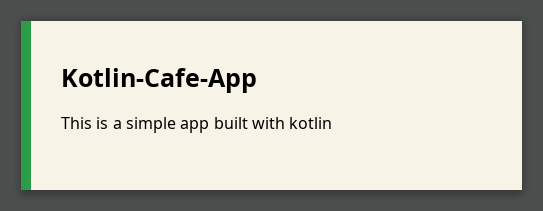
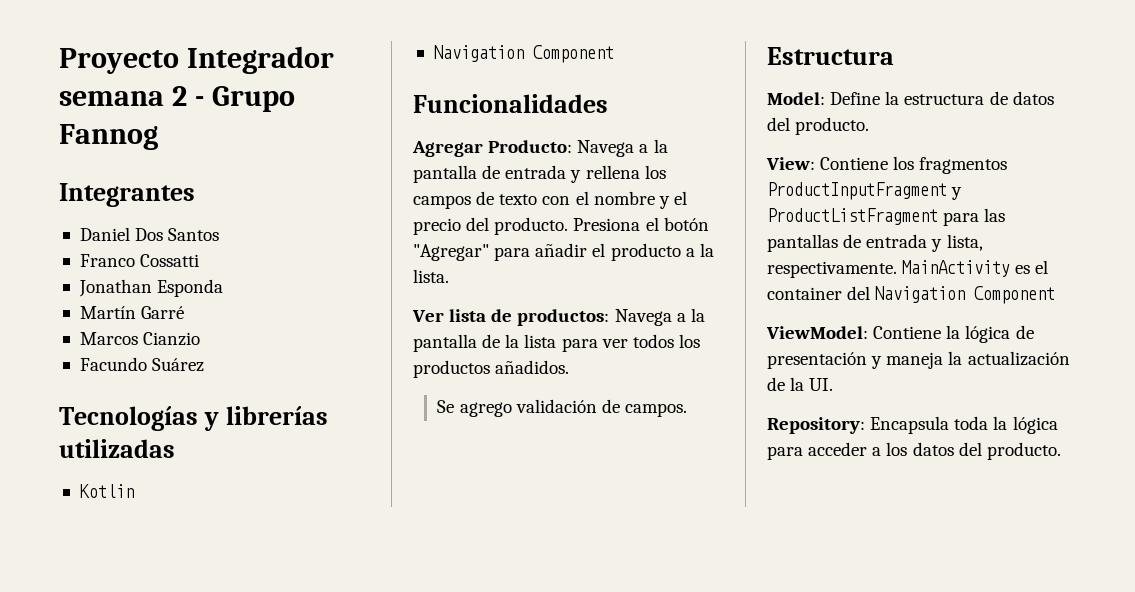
[61,68,257,93] [61,117,333,133] Kotlin-Cafe-App // This is a simple app built with kotlin -> [59,46,334,74] [59,86,295,112] [59,124,158,150] [59,183,195,207] [79,227,220,241] [79,254,200,267] [78,279,224,297] [79,306,185,319] [79,332,201,346] [79,357,205,372] [59,406,328,431] [59,439,175,458] [79,484,134,498] [433,45,614,63] [413,94,608,113] [412,139,668,157] [413,165,666,183] [413,191,687,209] [413,217,709,235] [413,243,714,261] [413,269,449,283] [412,308,705,326] [413,334,700,352] [413,360,570,378] [437,399,687,417] [767,47,894,65] [767,91,1054,105] [767,117,870,135] [766,156,1008,174] [767,182,963,200] [767,208,1006,226] [767,234,983,252] [767,260,1049,278] [767,286,1056,304] [766,325,1034,343] [767,351,1070,369] [767,377,834,391] [767,416,1058,434] [767,442,1061,460] Proyecto Integrador semana 2 - Grupo Fannog // Integrantes // Daniel Dos Santos // Franco Cossatti // Jonathan Esponda // Martín Garré // Marcos Cianzio // Facundo Suárez // Tecnologías y librerías utilizadas // Kotlin // Navigation Component // Funcionalidades // Agregar Producto: Navega a la pantalla de entrada y rellena los campos de texto con el nombre y el precio del producto. Presiona el botón "Agregar" para añadir el producto a la lista. // Ver lista de productos: Navega a la pantalla de la lista para ver todos los productos añadidos. // Se agrego validación de campos. // Estructura // Model: Define la estructura de datos del producto. // View: Contiene los fragmentos ProductInputFragment y ProductListFragment para las pantallas de entrada y lista, respectivamente. MainActivity es el container del Navigation Component // ViewModel: Contiene la lógica de presentación y maneja la actualización de la UI. // Repository: Encapsula toda la lógica para acceder a los datos del producto.

